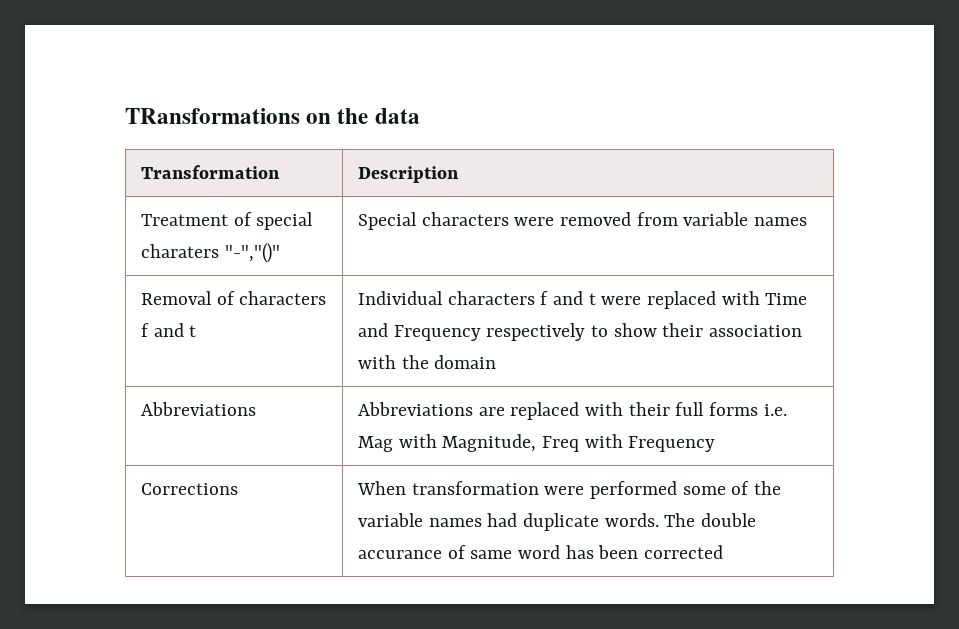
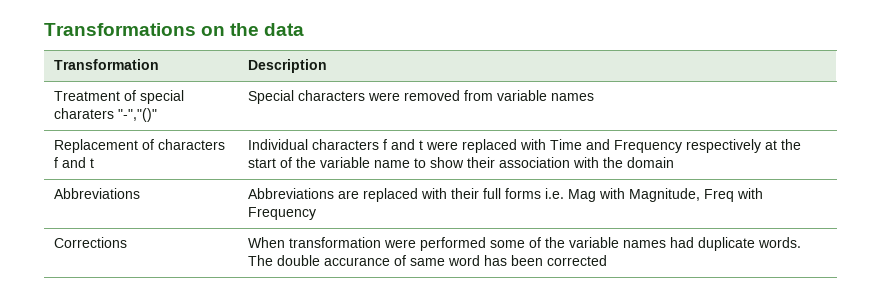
[125,108,300,124] TRansformations -> [44,23,196,36] Transformations
[141,291,213,305] Removal -> [54,139,139,153] Replacement
(586, 332) none -> [765,139,802,150] [248,157,411,168] at the start of the variable name

